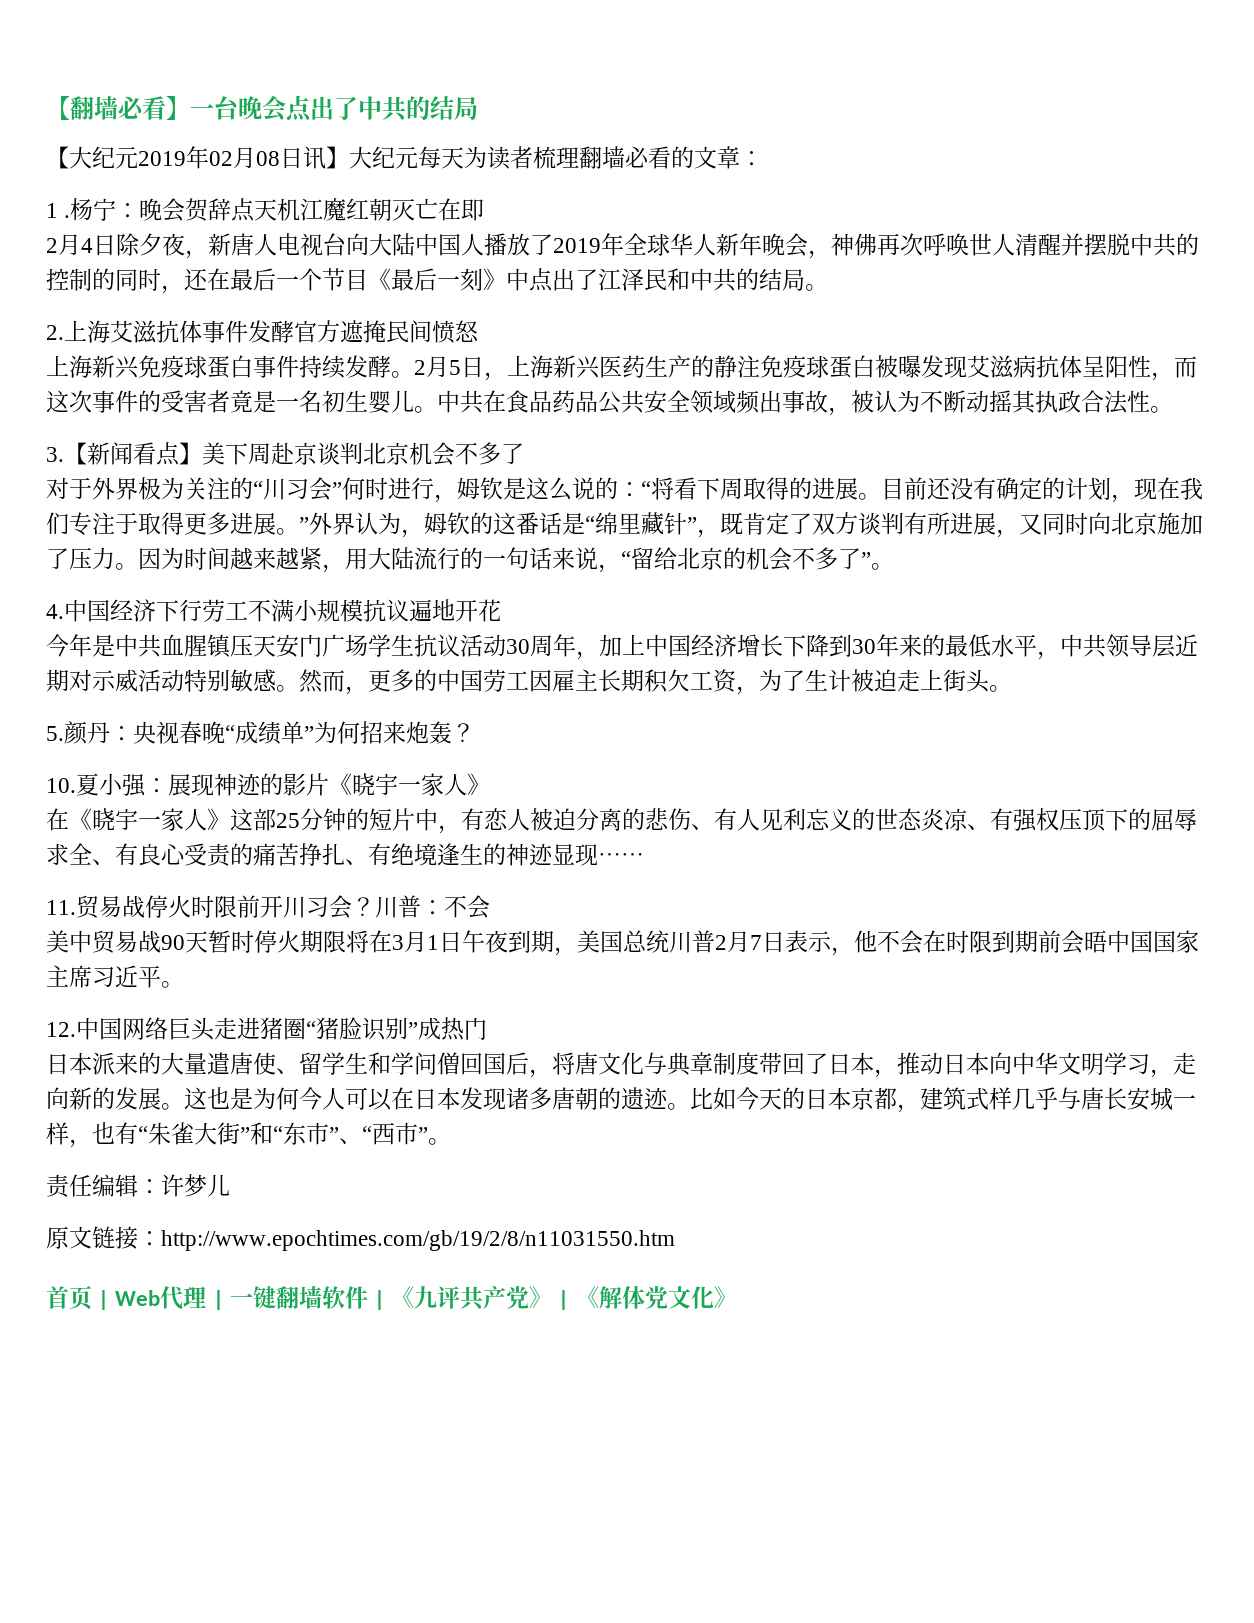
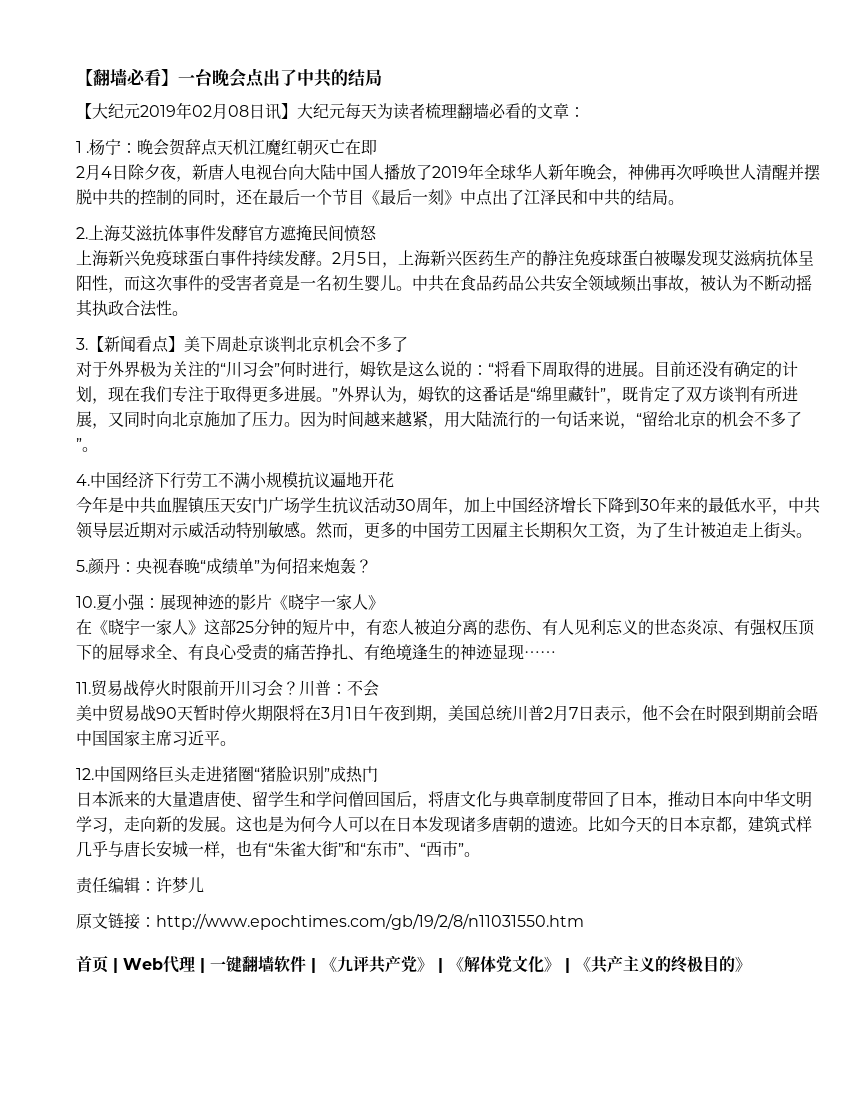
(737, 1297) none -> [565,955,751,973] | 《共产主义的终极目的》

